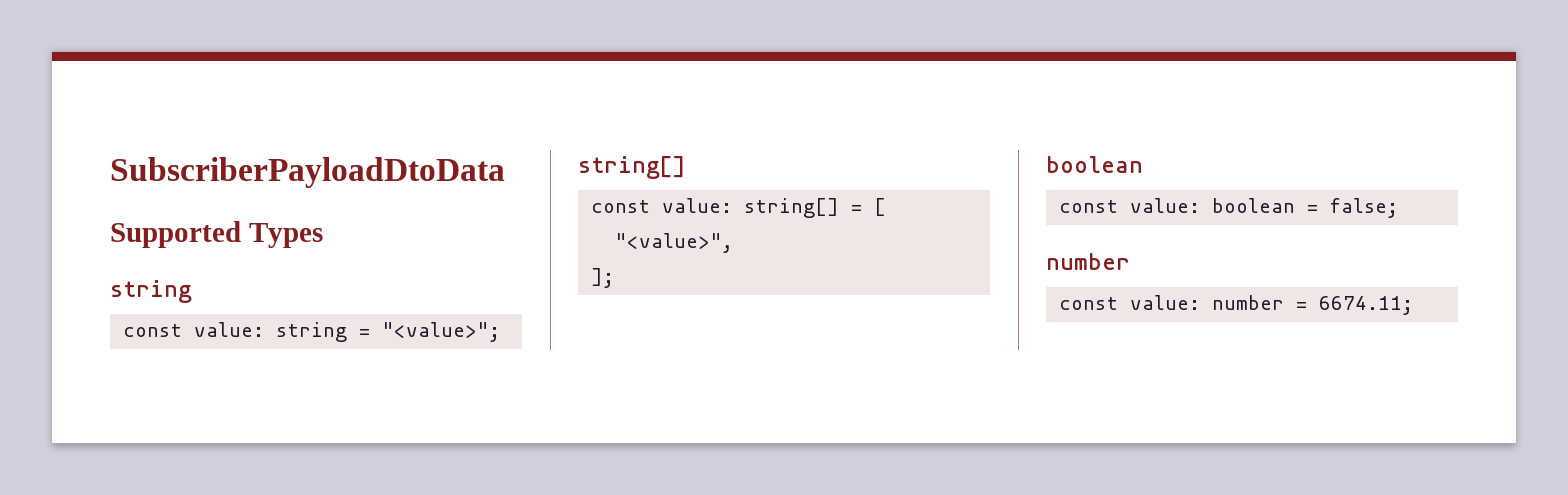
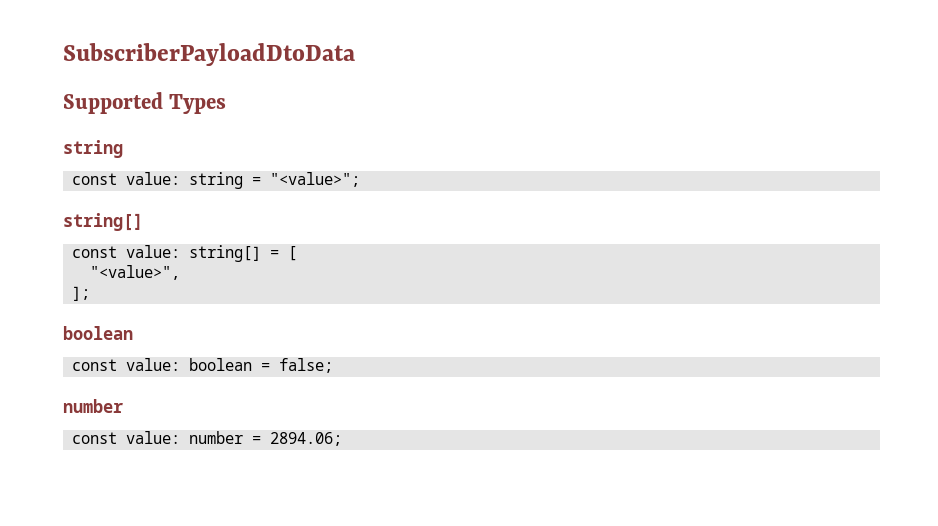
[1318,296,1413,315] 6674.11; -> [270,432,343,446] 2894.06;

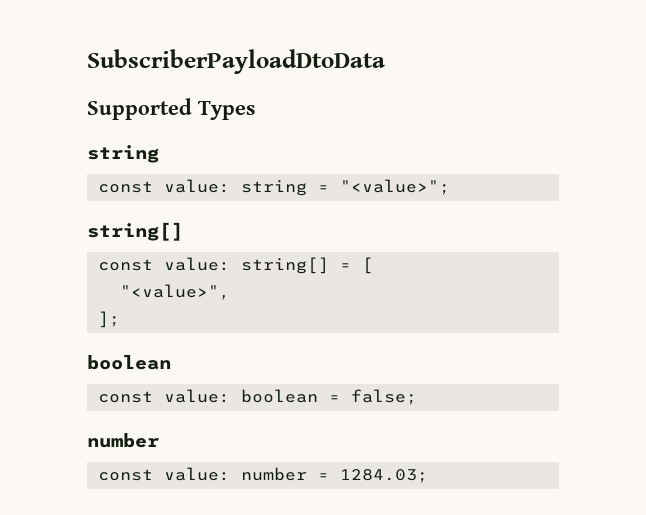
[270,432,343,446] 2894.06; -> [339,469,428,483] 1284.03;

